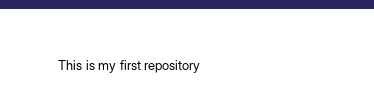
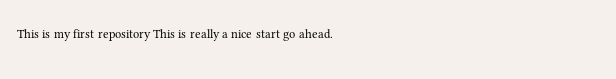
(201, 66) none -> [152,29,333,41] This is really a nice start go ahead.

